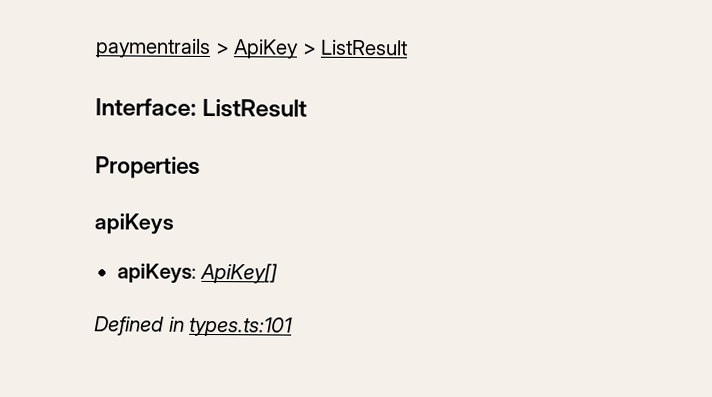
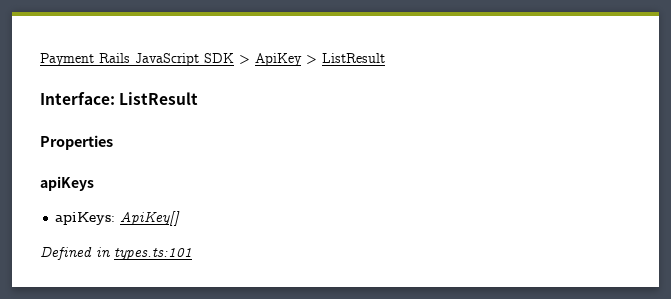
[95,38,211,59] paymentrails -> [40,53,234,66] Payment Rails JavaScript SDK

